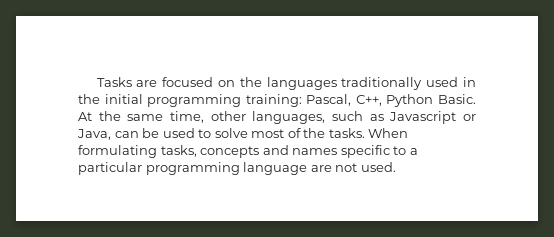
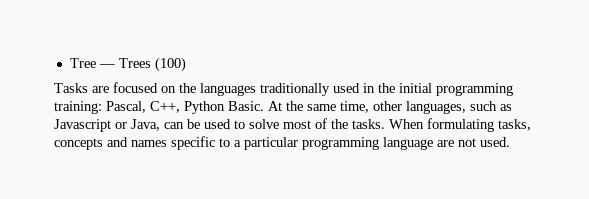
(96, 82) none -> [69,57,186,72] Tree — Trees (100) //

